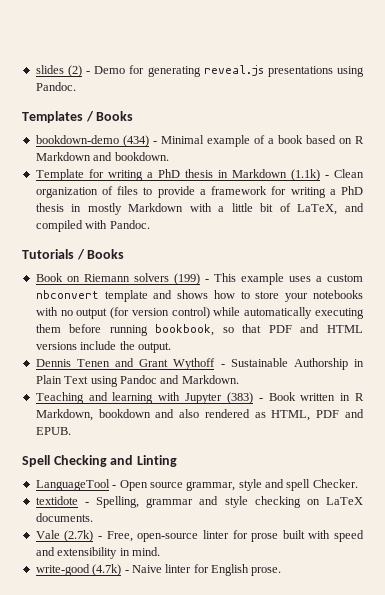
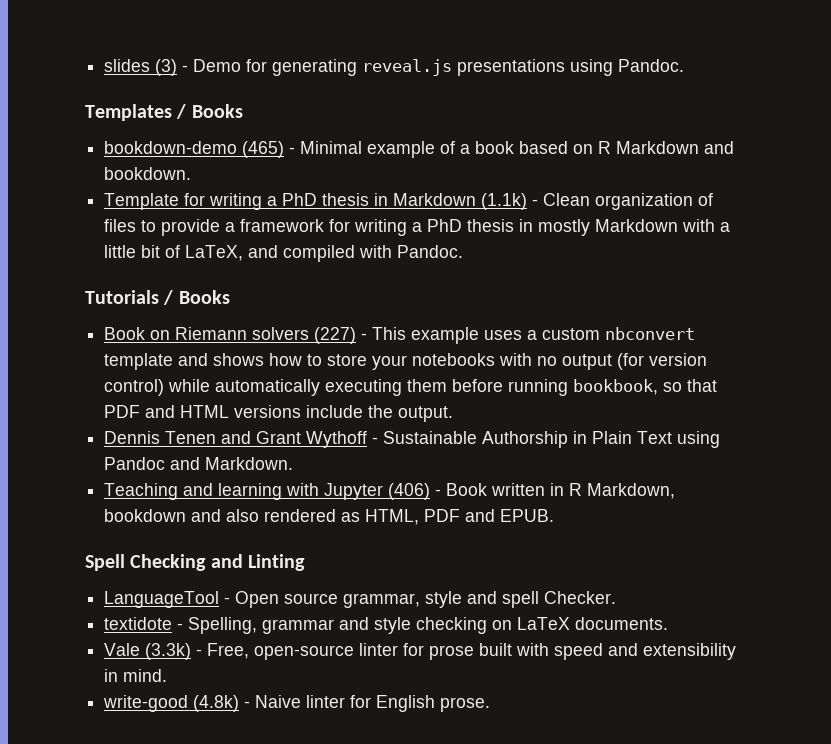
[67,65,82,77] (2) -> [155,59,178,76] (3)
[122,135,149,147] (434) -> [242,141,285,158] (465)
[173,273,200,285] (199) -> [314,327,357,344] (227)
[226,392,253,404] (383) -> [388,483,431,500] (406)
[64,530,94,542] (2.7k) -> [145,643,192,660] (3.3k)
[92,564,122,576] (4.7k) -> [193,695,240,712] (4.8k)

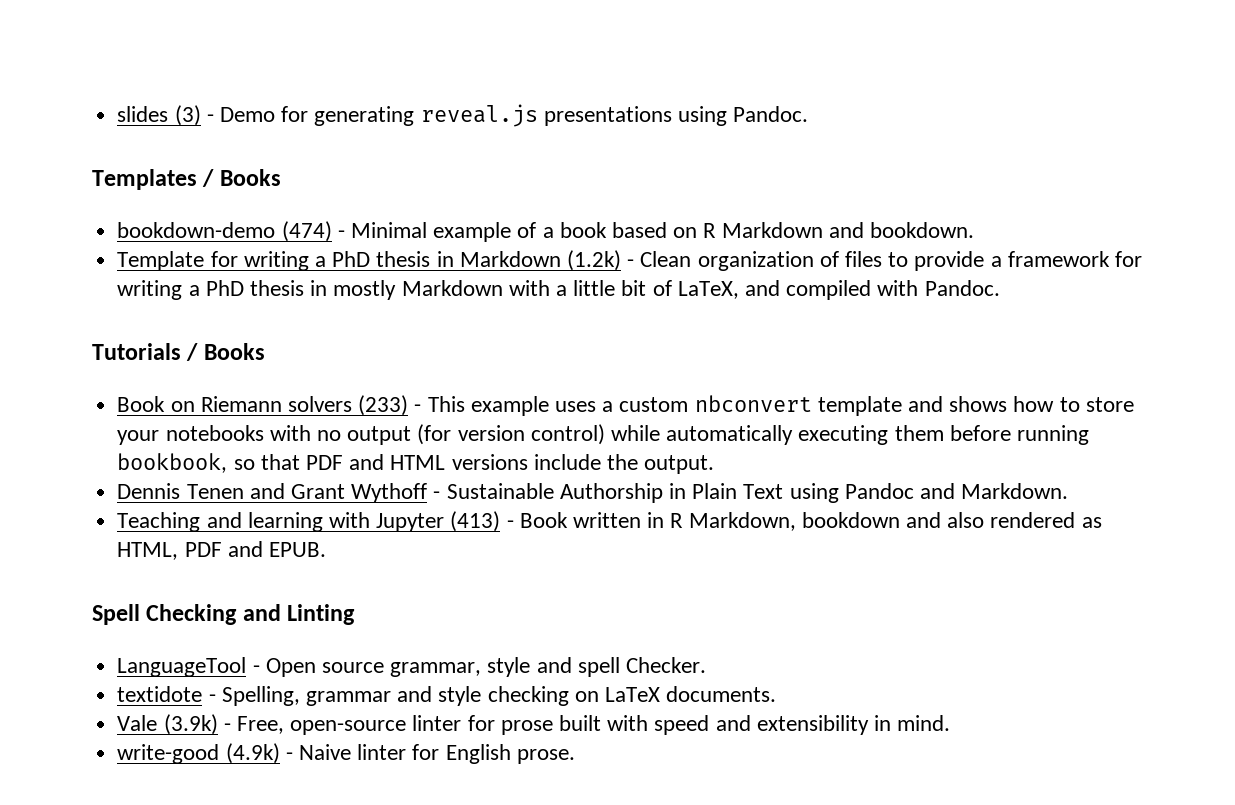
[242,141,285,158] (465) -> [281,221,332,242] (474)
[481,193,528,210] (1.1k) -> [566,250,621,271] (1.2k)
[314,327,357,344] (227) -> [358,395,409,416] (233)
[388,483,431,500] (406) -> [450,511,501,532] (413)
[145,643,192,660] (3.3k) -> [163,714,218,735] (3.9k)
[193,695,240,712] (4.8k) -> [225,743,280,764] (4.9k)

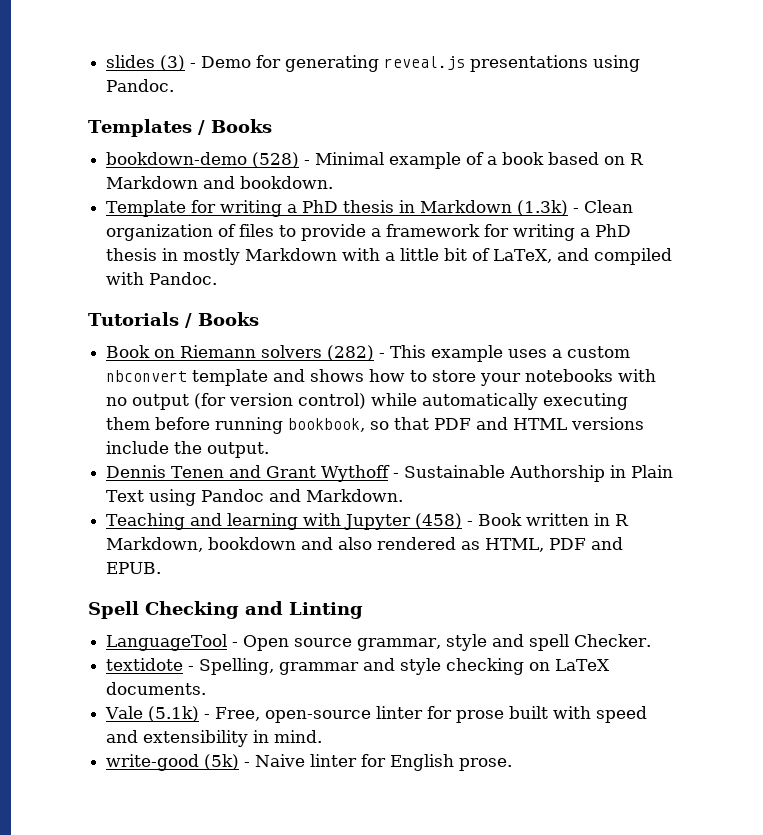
[281,221,332,242] (474) -> [252,152,300,168] (528)
[566,250,621,271] (1.2k) -> [517,200,569,216] (1.3k)
[358,395,409,416] (233) -> [327,345,375,361] (282)
[450,511,501,532] (413) -> [415,513,463,529] (458)
[163,714,218,735] (3.9k) -> [148,706,200,722] (5.1k)
[225,743,280,764] (4.9k) -> [204,754,240,770] (5k)

